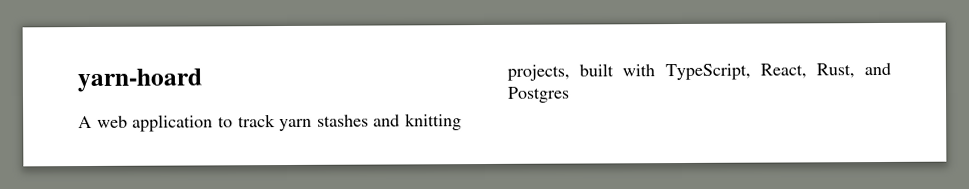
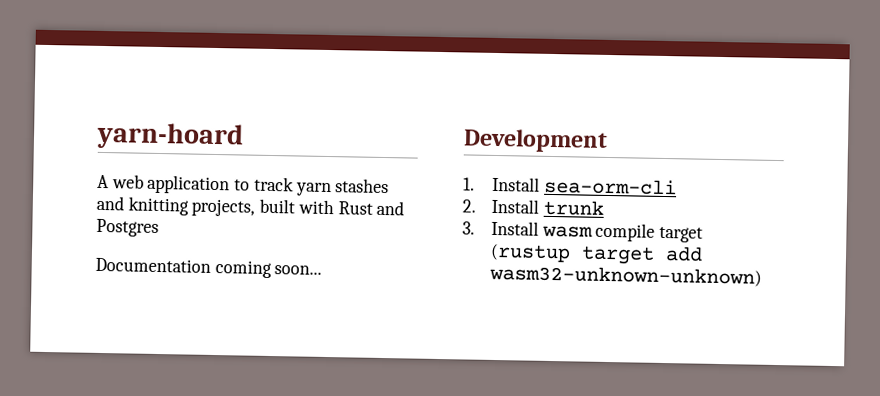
[664,63,855,81] TypeScript, React, Rust, -> [337,201,373,215] Rust
(570, 94) none -> [95,257,323,279] [463,128,608,153] [463,176,677,196] [462,198,604,216] [462,220,704,243] [489,243,703,265] [488,264,762,287] // Documentation coming soon... // Development // 1. Install sea-orm-cli // 2. Install trunk // 3. Install wasm compile target (rustup target add wasm32-unknown-unknown)

